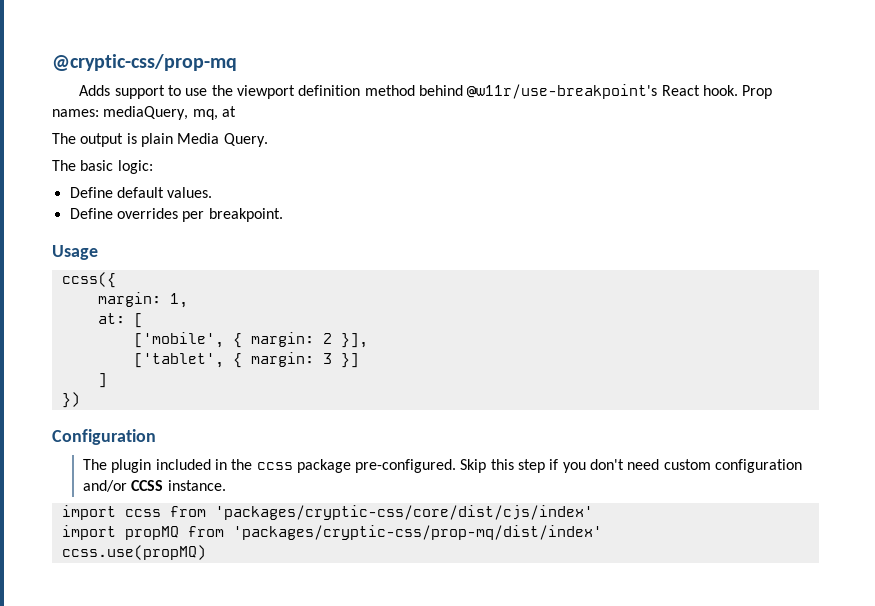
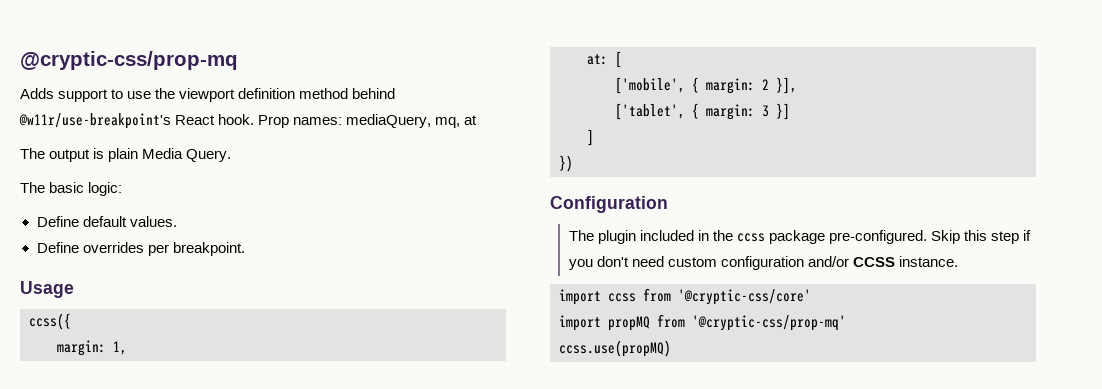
[214,505,593,520] 'packages/cryptic-css/core/dist/cjs/index' -> [678,289,811,305] '@cryptic-css/core'
[232,525,602,540] 'packages/cryptic-css/prop-mq/dist/index' -> [692,315,846,331] '@cryptic-css/prop-mq'

